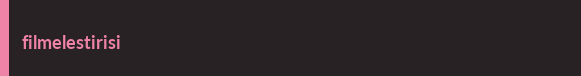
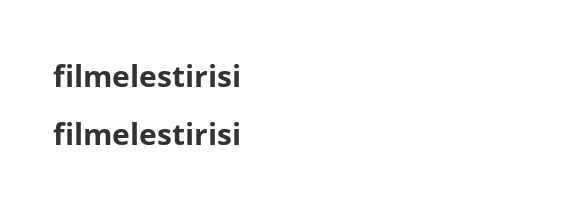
[22,35,121,49] filmelestirisi -> [53,64,241,87] [53,122,241,145] filmelestirisi // filmelestirisi

